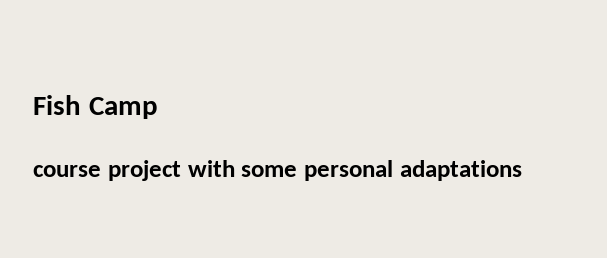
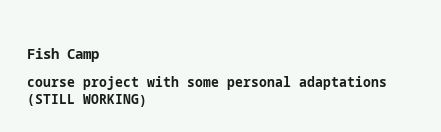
(522, 170) none -> [27,94,147,107] (STILL WORKING)

